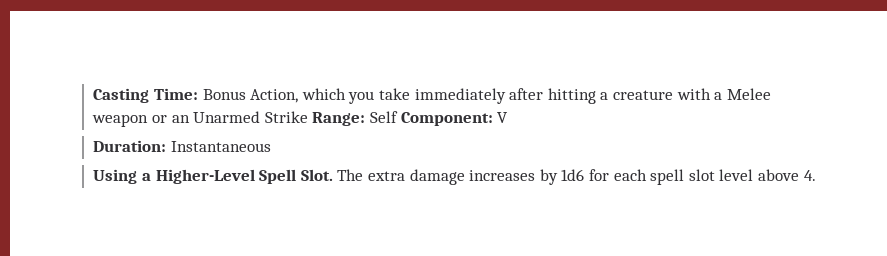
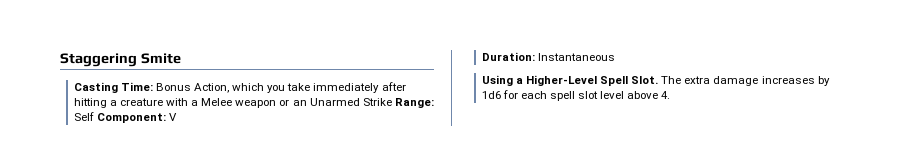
(93, 95) none -> [60,53,181,67] Staggering Smite //

